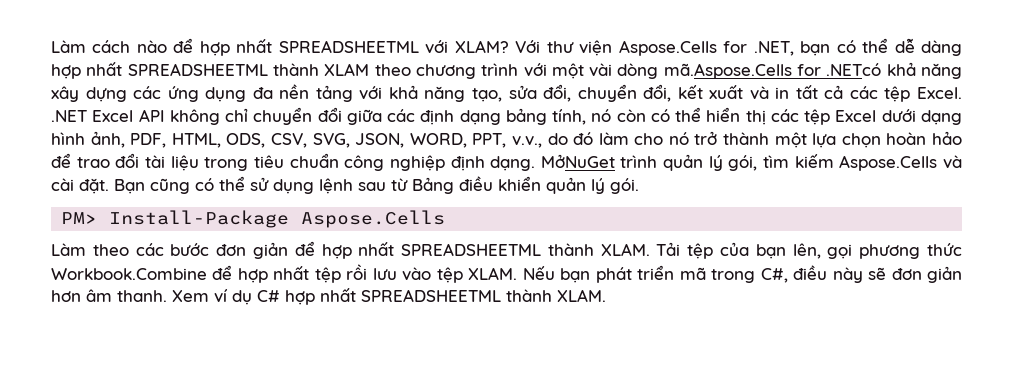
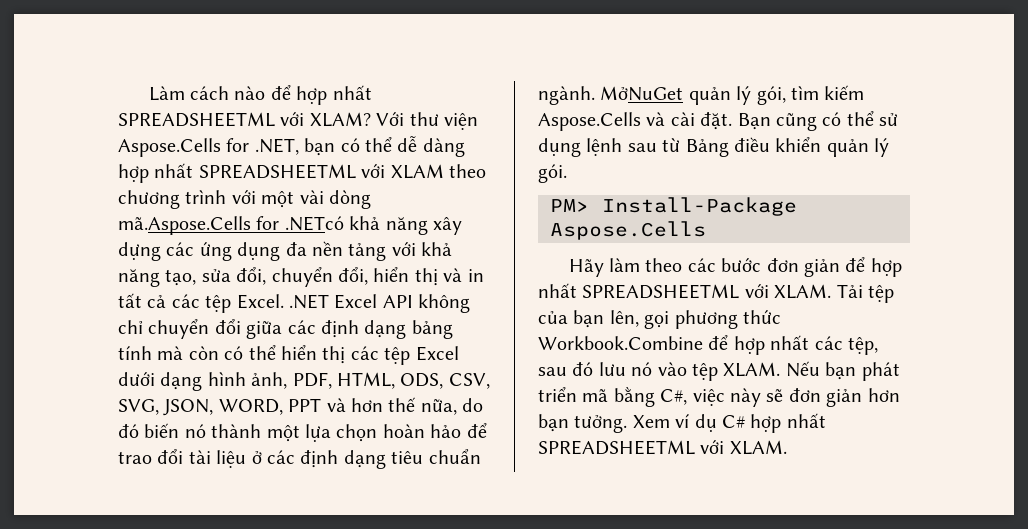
[272,63,319,76] thành -> [361,164,386,178] với
[677,85,744,99] kết xuất -> [373,267,438,286] hiển thị
[552,109,612,125] tính, nó -> [118,346,184,360] tính mà
[472,131,718,148] PPT, v.v., do đó làm cho nó trở -> [288,397,484,415] [118,423,206,438] PPT và hơn thế nữa, do đó biến nó
[204,153,658,171] trong tiêu chuẩn công nghiệp định dạng. MởNuGet trình -> [251,449,481,469] [538,86,684,105] ở các định dạng tiêu chuẩn ngành. MởNuGet
[51,243,86,256] Làm -> [568,258,640,277] Hãy làm
[547,243,594,256] thành -> [744,284,769,298] với
[314,264,397,283] tệp rồi lưu -> [814,336,878,355] [538,362,653,376] các tệp, sau đó lưu nó
[711,265,828,283] trong C#, điều -> [613,386,725,407] bằng C#, việc
[86,289,167,302] âm thanh. -> [538,414,628,433] bạn tưởng.
[506,289,552,302] thành -> [700,440,725,454] với

